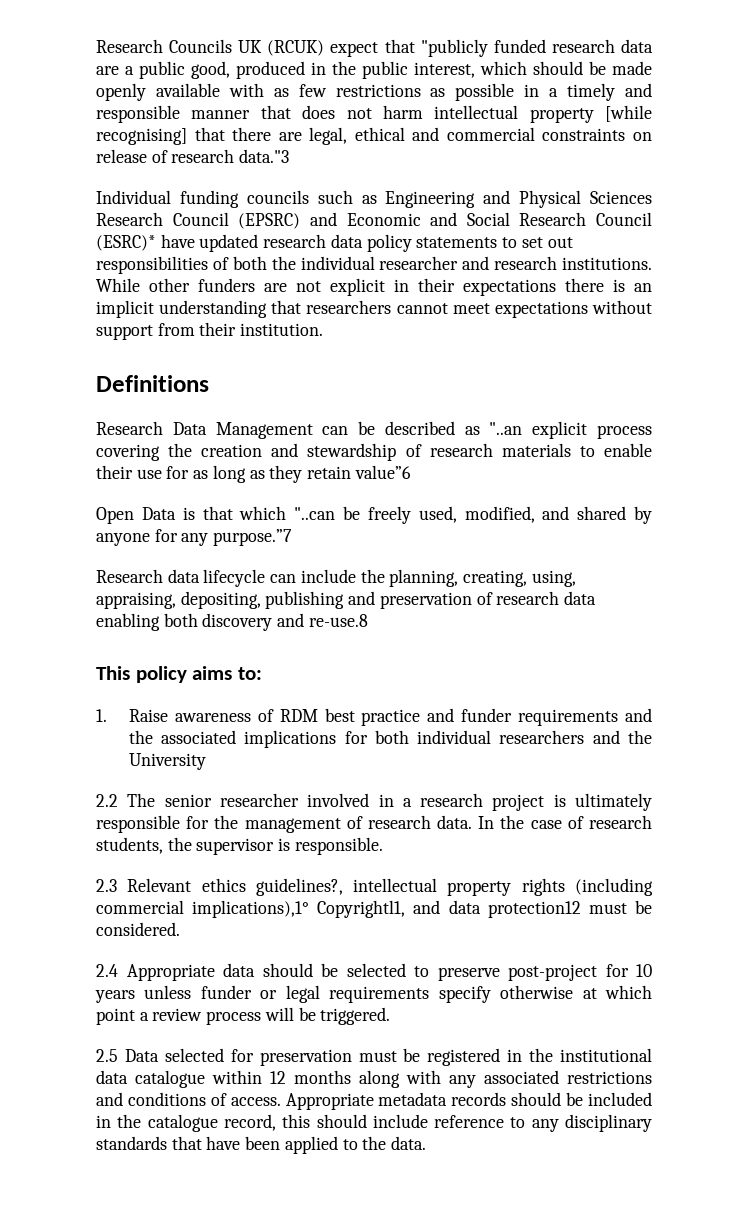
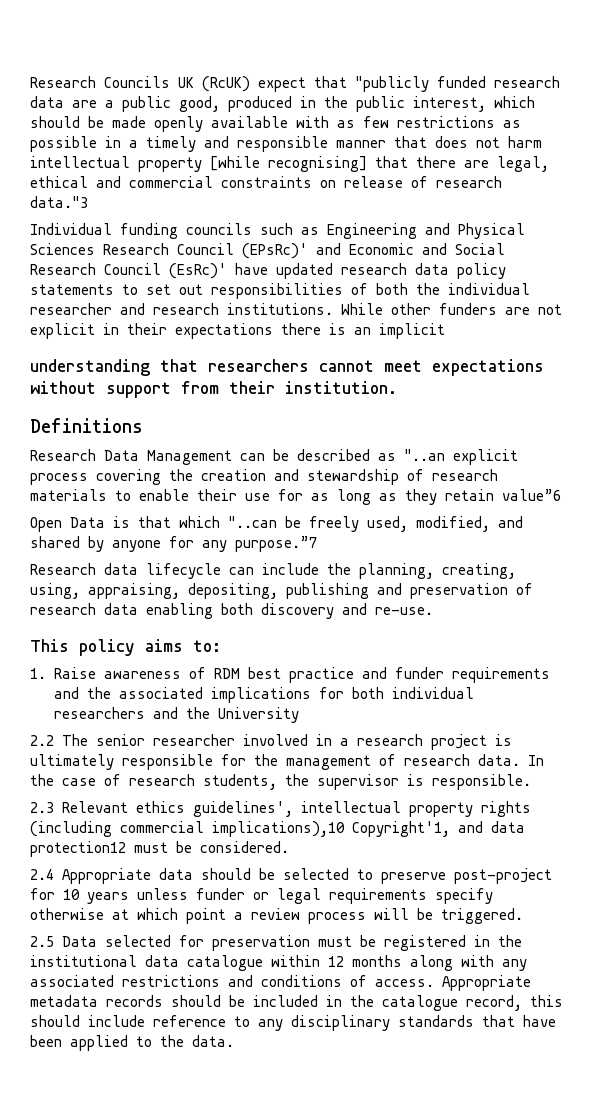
[267,40,325,56] (RCUK) -> [202,76,250,92] (RcUK)
[238,213,301,229] (EPSRC) -> [242,243,308,259] (EPsRc)'
[96,235,156,251] (ESRC)* -> [169,263,227,279] (EsRc)'
(154, 309) none -> (445, 331) //
[308,614,368,627] re-use.8 -> [375,607,433,615] re-use.
[255,878,343,896] guidelines?, -> [193,801,293,817] guidelines',
[192,900,406,918] implications),1° Copyrightl1, -> [212,821,450,837] implications),10 Copyright'1,

